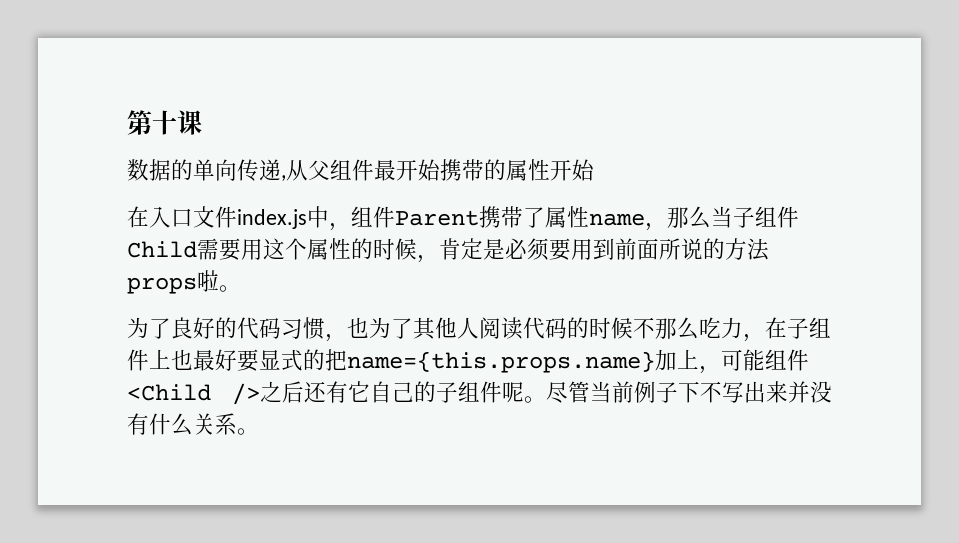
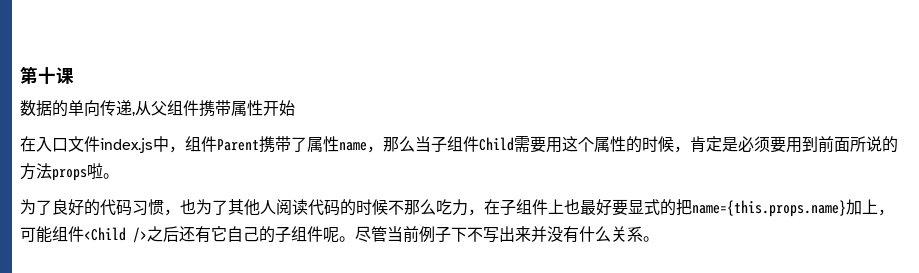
[374,159,506,181] 最开始携带的 -> [199,100,231,117] 携带

